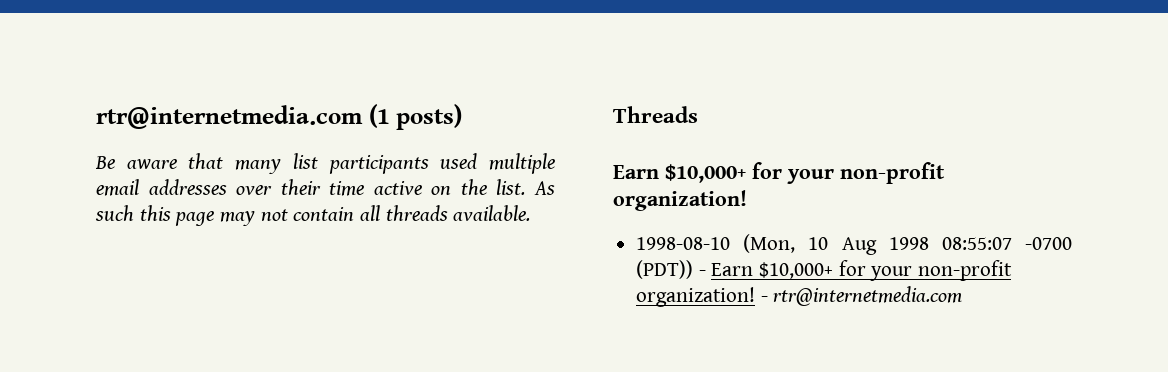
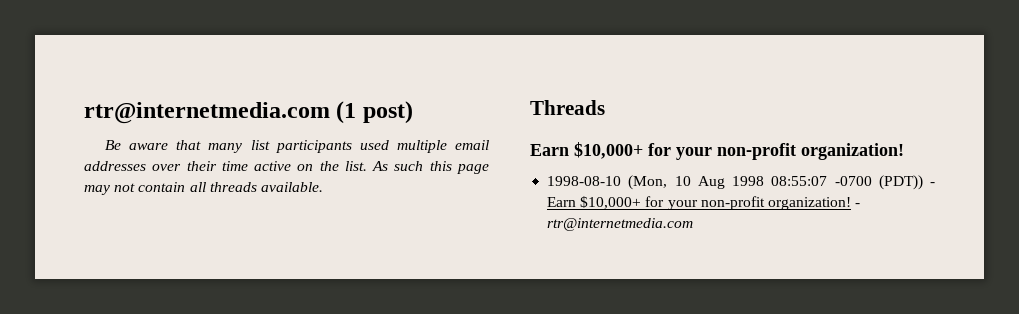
[396,104,463,130] posts) -> [362,101,413,124] post)

